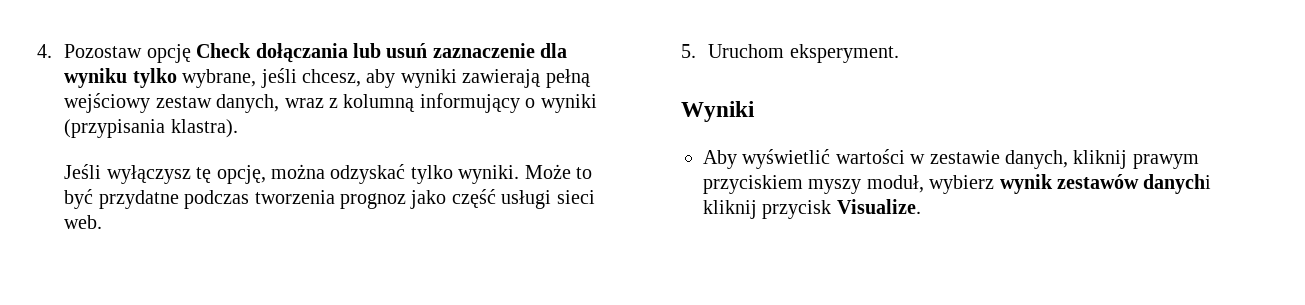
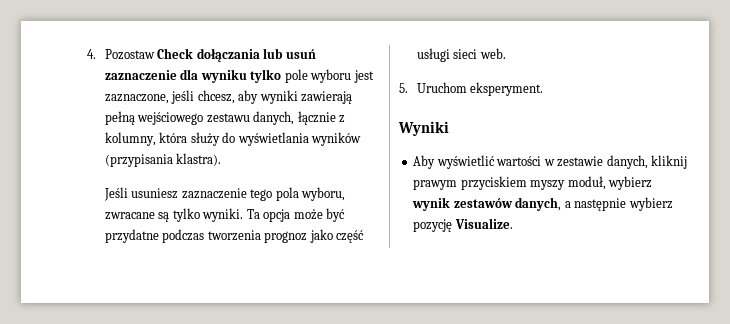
[146,44,191,63] opcję -> (155, 54) none
[182,69,257,88] wybrane, -> [284,69,374,83] [104,94,169,104] pole wyboru jest zaznaczone,
[64,93,597,113] [64,119,238,138] [64,164,593,184] wejściowy zestaw danych, wraz z kolumną informujący o wyniki (przypisania klastra). // Jeśli wyłączysz tę opcję, można odzyskać tylko wyniki. Może to -> [137,111,346,125] [104,132,362,146] [104,153,222,167] [103,187,346,201] [104,208,323,222] wejściowego zestawu danych, łącznie z kolumny, która służy do wyświetlania wyników (przypisania klastra). // Jeśli usuniesz zaznaczenie tego pola wyboru, zwracane są tylko wyniki. Ta opcja może
[1143,174,1212,194] [703,200,832,219] danychi kliknij przycisk -> [515,197,673,211] [413,219,453,232] danych, a następnie wybierz pozycję

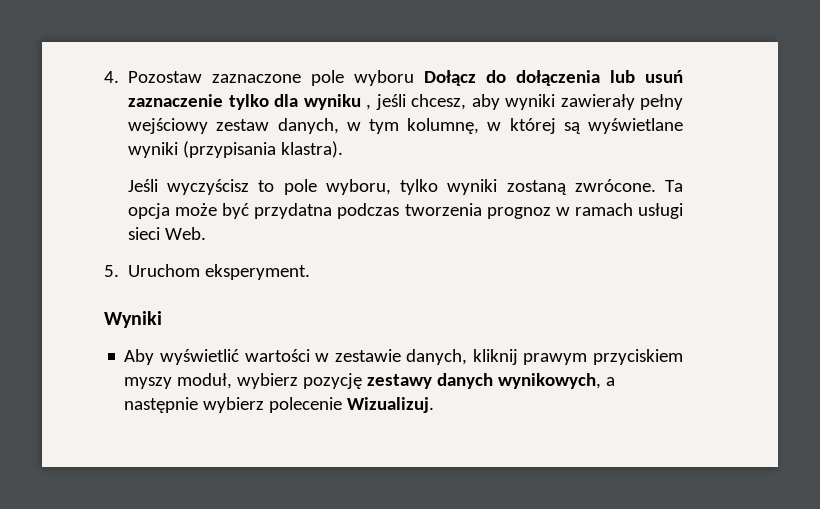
[157,48,260,62] Check dołączania -> [212,70,601,86] zaznaczone pole wyboru Dołącz do dołączenia
(177, 75) none -> [228,94,269,110] tylko
[250,69,374,83] [104,90,353,104] [104,111,346,125] [104,132,362,146] [104,153,222,167] [103,187,346,201] [104,208,244,222] tylko pole wyboru jest zaznaczone, jeśli chcesz, aby wyniki zawierają pełną wejściowego zestawu danych, łącznie z kolumny, która służy do wyświetlania wyników (przypisania klastra). // Jeśli usuniesz zaznaczenie tego pola wyboru, zwracane są tylko wyniki. -> [366,94,684,110] [128,118,683,134] [128,141,344,158] [127,179,656,195] , jeśli chcesz, aby wyniki zawierały pełny wejściowy zestaw danych, w tym kolumnę, w której są wyświetlane wyniki (przypisania klastra). // Jeśli wyczyścisz to pole wyboru, tylko wyniki zostaną zwrócone.
[104,229,159,243] przydatne -> [254,203,333,219] przydatna
[309,229,365,243] jako część -> [555,203,633,216] w ramach
[479,48,506,59] web. -> [164,227,206,240] Web.
[412,197,562,211] wynik zestawów danych, -> [303,373,602,389] pozycję zestawy danych wynikowych,
[413,218,513,232] pozycję Visualize. -> [269,397,435,413] polecenie Wizualizuj.

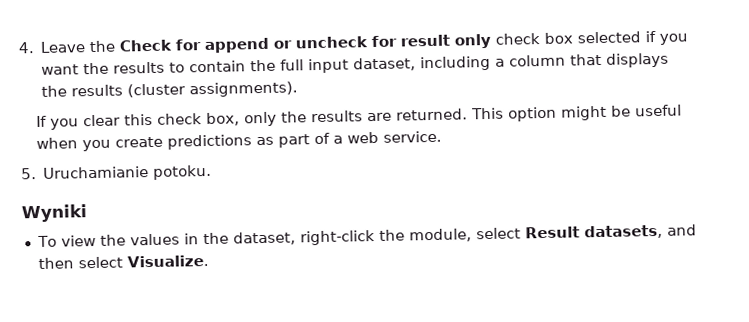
[128,70,683,86] [128,94,684,110] [128,118,683,134] [128,141,344,158] [127,179,683,195] [127,203,683,219] [127,227,206,240] Pozostaw zaznaczone pole wyboru Dołącz do dołączenia lub usuń zaznaczenie tylko dla wyniku , jeśli chcesz, aby wyniki zawierały pełny wejściowy zestaw danych, w tym kolumnę, w której są wyświetlane wyniki (przypisania klastra). // Jeśli wyczyścisz to pole wyboru, tylko wyniki zostaną zwrócone. Ta opcja może być przydatna podczas tworzenia prognoz w ramach usługi sieci Web. -> [40,30,689,53] [41,52,670,75] [41,81,299,98] [36,104,683,130] [36,130,443,152] Leave the Check for append or uncheck for result only check box selected if you want the results to contain the full input dataset, including a column that displays the results (cluster assignments). // If you clear this check box, only the results are returned. This option might be useful when you create predictions as part of a web service.
[128,264,311,280] Uruchom eksperyment. -> [43,164,213,180] Uruchamianie potoku.
[124,349,683,365] [124,373,616,389] [124,397,435,413] Aby wyświetlić wartości w zestawie danych, kliknij prawym przyciskiem myszy moduł, wybierz pozycję zestawy danych wynikowych, a następnie wybierz polecenie Wizualizuj. -> [36,224,697,248] [37,254,209,270] To view the values in the dataset, right-click the module, select Result datasets, and then select Visualize.

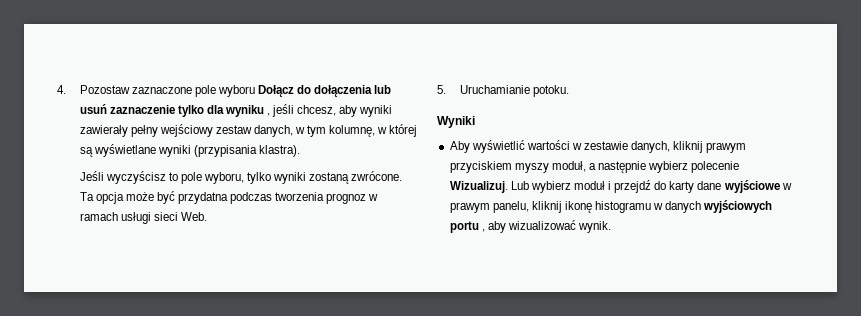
[40,30,689,53] [41,52,670,75] [41,81,299,98] [36,104,683,130] [36,130,443,152] [21,164,213,180] [21,204,88,223] [36,224,697,248] [37,254,209,270] Leave the Check for append or uncheck for result only check box selected if you want the results to contain the full input dataset, including a column that displays the results (cluster assignments). // If you clear this check box, only the results are returned. This option might be useful when you create predictions as part of a web service. // 5. Uruchamianie potoku. // Wyniki // To view the values in the dataset, right-click the module, select Result datasets, and then select Visualize. -> [79,85,392,97] [79,104,393,117] [79,124,418,137] [79,144,300,157] [79,171,403,184] [79,191,379,204] [79,212,207,224] [437,85,569,97] [437,116,475,128] [449,140,747,153] [449,161,740,173] [449,180,792,193] [449,200,773,213] [449,220,612,233] Pozostaw zaznaczone pole wyboru Dołącz do dołączenia lub usuń zaznaczenie tylko dla wyniku , jeśli chcesz, aby wyniki zawierały pełny wejściowy zestaw danych, w tym kolumnę, w której są wyświetlane wyniki (przypisania klastra). // Jeśli wyczyścisz to pole wyboru, tylko wyniki zostaną zwrócone. Ta opcja może być przydatna podczas tworzenia prognoz w ramach usługi sieci Web. // 5. Uruchamianie potoku. // Wyniki // Aby wyświetlić wartości w zestawie danych, kliknij prawym przyciskiem myszy moduł, a następnie wybierz polecenie Wizualizuj. Lub wybierz moduł i przejdź do karty dane wyjściowe w prawym panelu, kliknij ikonę histogramu w danych wyjściowych portu , aby wizualizować wynik.

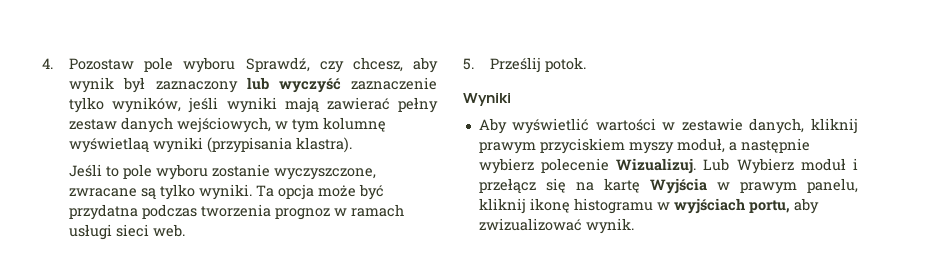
[131,85,392,97] [79,104,393,117] [79,124,418,137] [79,144,156,157] zaznaczone pole wyboru Dołącz do dołączenia lub usuń zaznaczenie tylko dla wyniku , jeśli chcesz, aby wyniki zawierały pełny wejściowy zestaw danych, w tym kolumnę, w której są wyświetlane -> [144,57,438,73] [69,77,437,93] [69,97,438,113] [69,117,387,133] [69,137,150,153] pole wyboru Sprawdź, czy chcesz, aby wynik był zaznaczony lub wyczyść zaznaczenie tylko wyników, jeśli wyniki mają zawierać pełny zestaw danych wejściowych, w tym kolumnę wyświetlaą
[105,171,166,184] wyczyścisz -> (103, 170) none
[203,171,403,184] wyboru, tylko wyniki zostaną zwrócone. -> [156,164,377,180] [69,184,253,200] wyboru zostanie wyczyszczone, zwracane są tylko wyniki.
[180,212,207,221] Web. -> [153,224,186,237] web.
[459,85,569,97] Uruchamianie potoku. -> [490,57,587,73] Prześlij potok.
[530,181,571,193] wybierz -> [736,158,794,174] Wybierz
[614,180,780,193] przejdź do karty dane wyjściowe -> [478,178,707,194] przełącz się na kartę Wyjścia
[665,200,773,213] [449,220,576,233] danych wyjściowych portu , aby wizualizować -> [673,198,819,214] [478,218,582,231] wyjściach portu, aby zwizualizować

